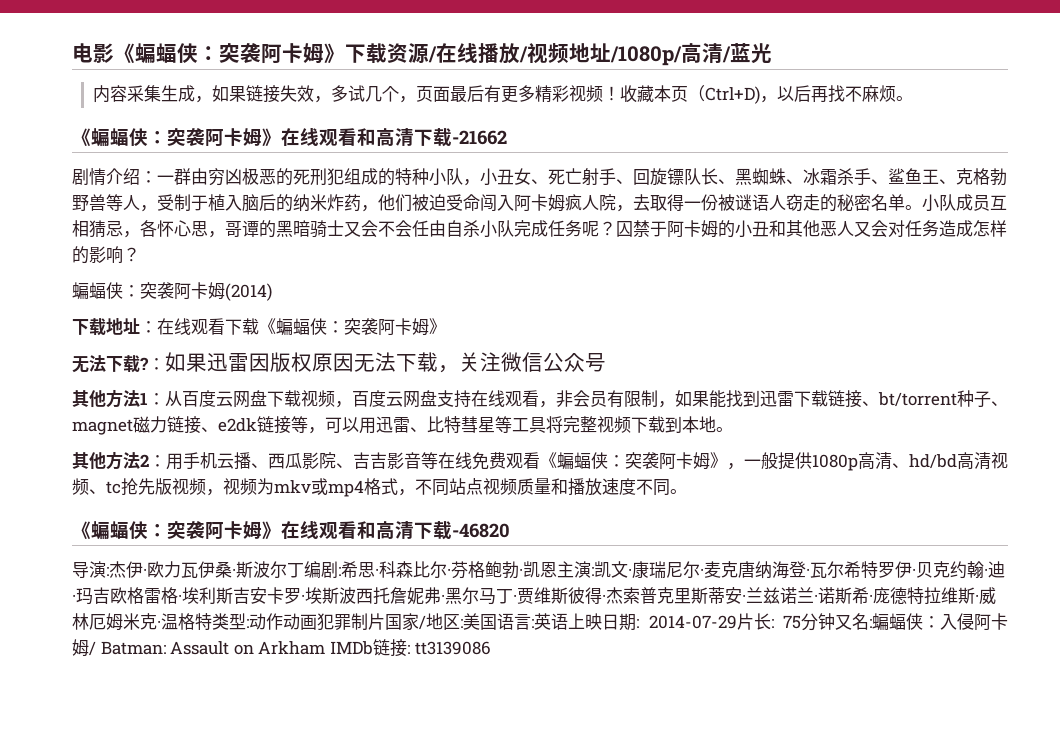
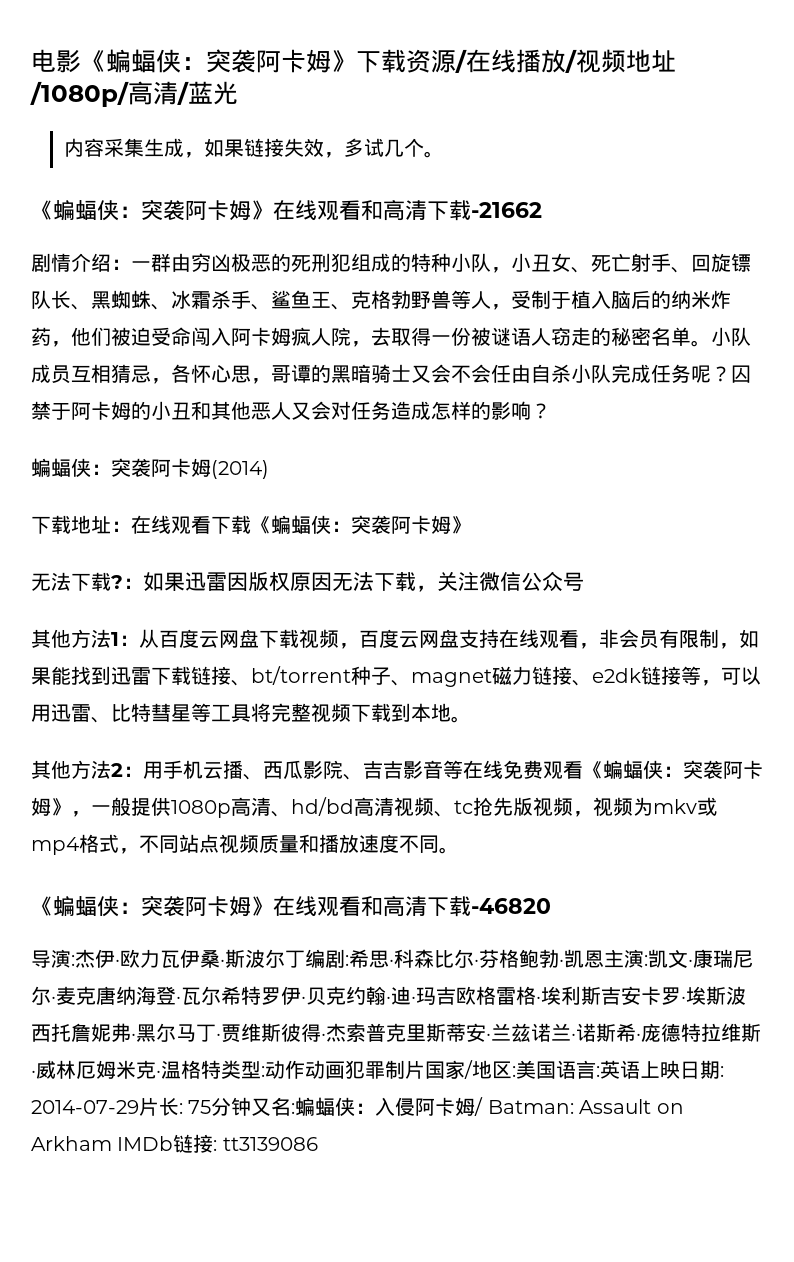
[399,85,897,104] ，页面最后有更多精彩视频！收藏本页（Ctrl+D)，以后再找不麻烦 -> (424, 147) none

